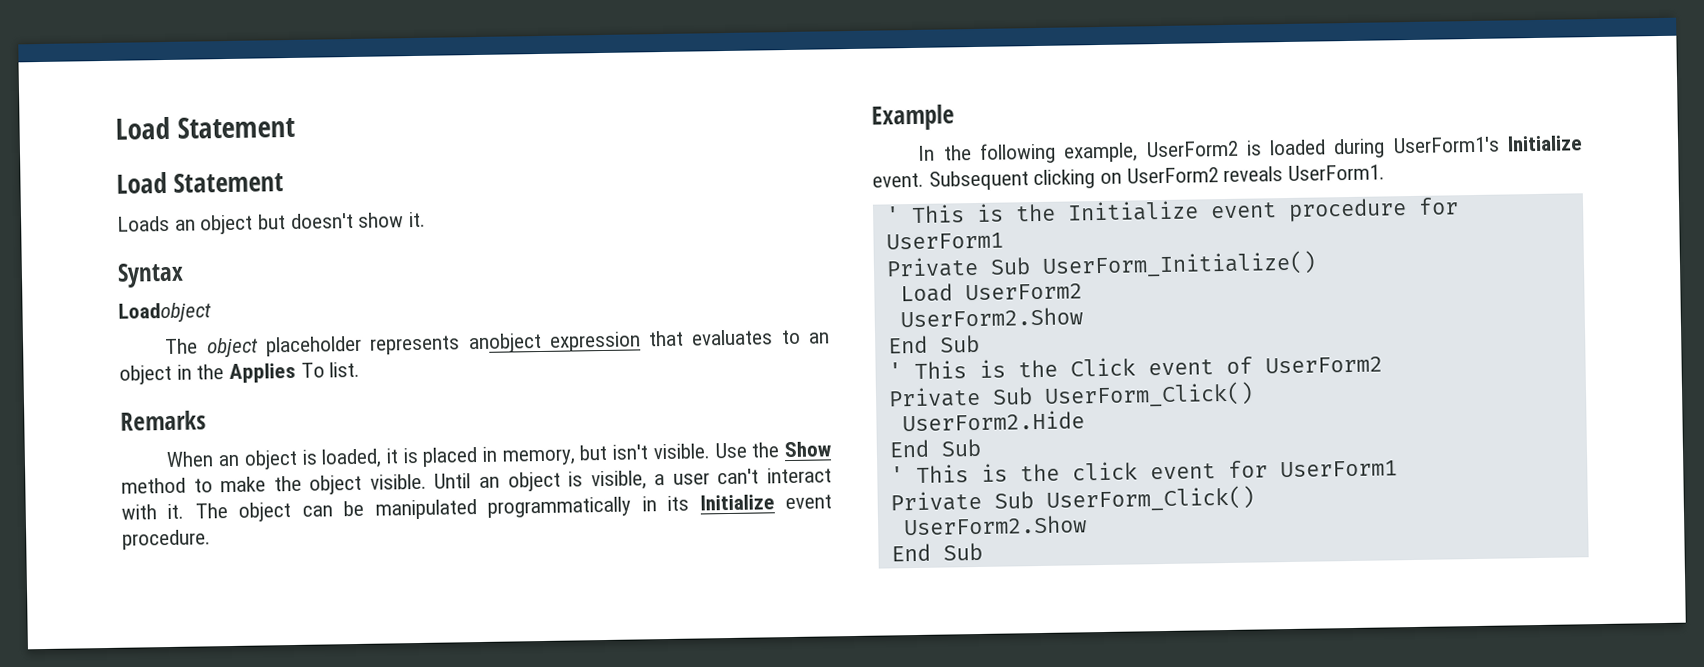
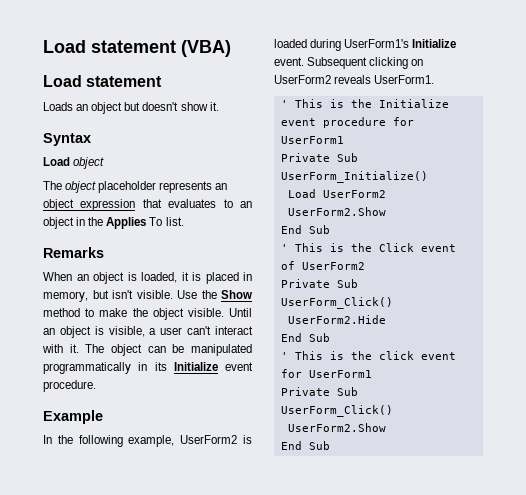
[115,115,295,140] [116,171,285,194] Load Statement // Load Statement -> [43,40,231,57] [43,75,163,87] Load statement (VBA) // Load statement
[118,302,212,323] Loadobject -> [43,157,105,169] Load object
[467,332,542,354] anobject -> [215,183,228,190] [43,199,74,211] an object

